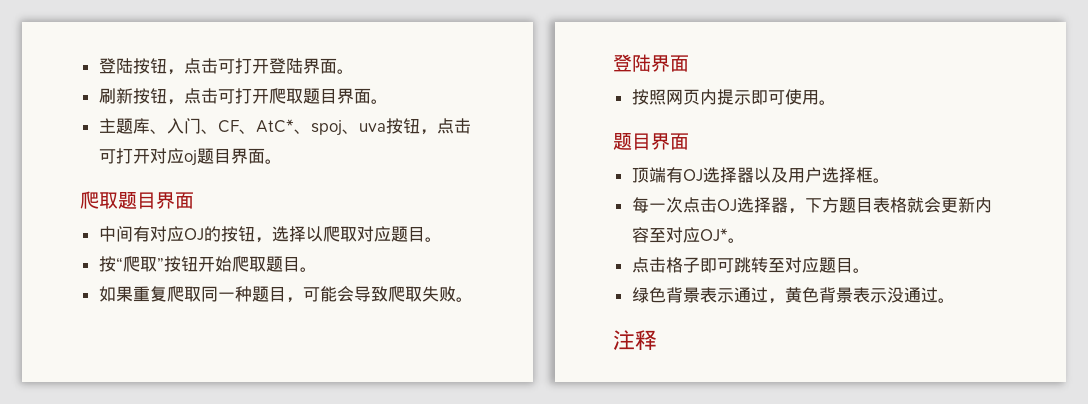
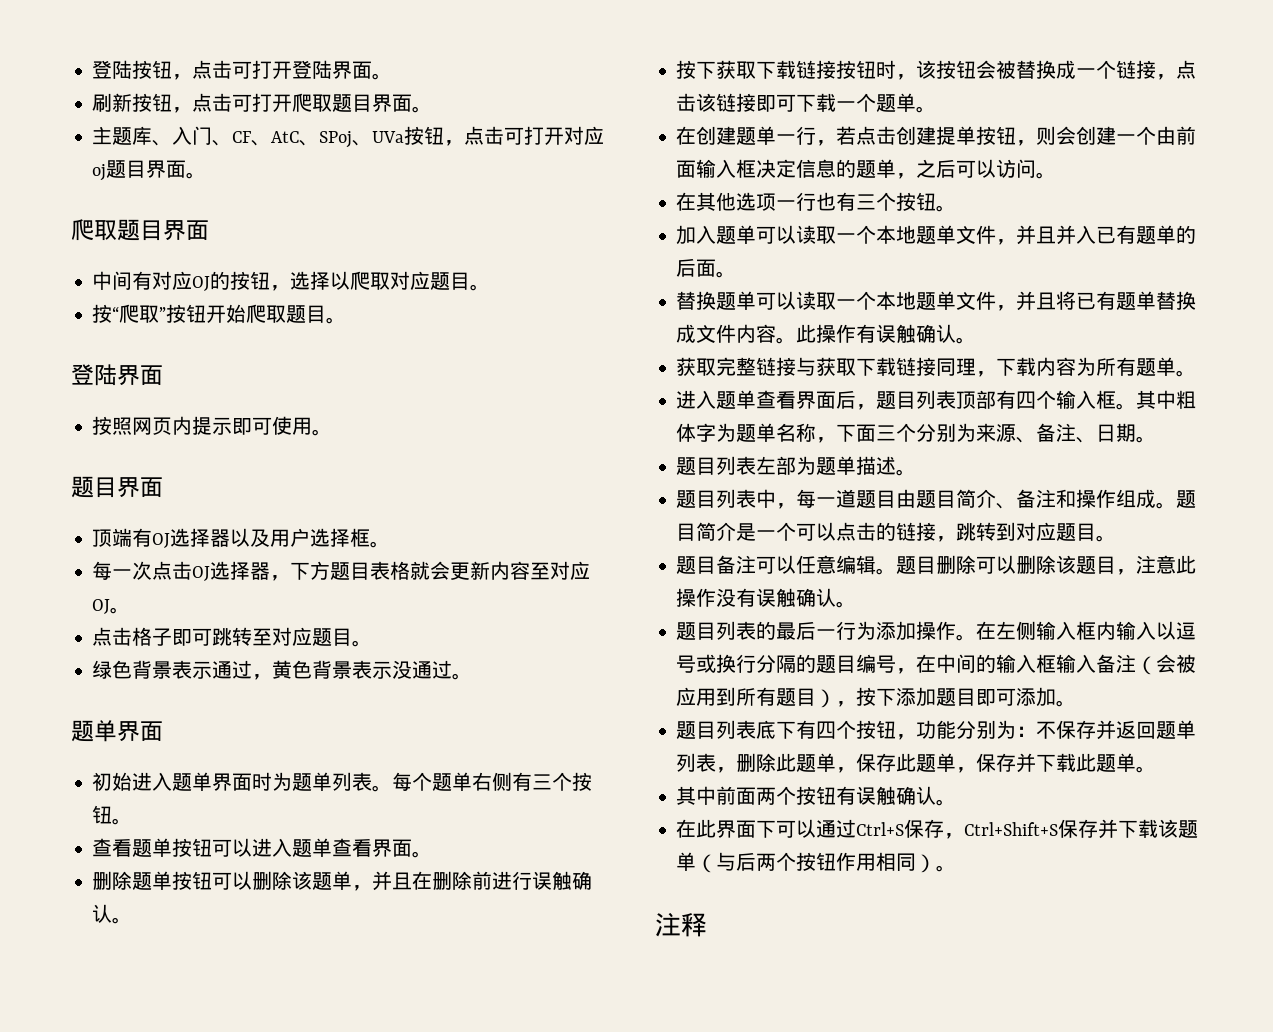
[255,119,386,136] AtC*、spoj、uva -> [271,131,405,148] AtC、SPoj、UVa
[98,286,473,303] // 如果重复爬取同一种题目，可能会导致爬取失败。 -> (347, 320) none
[699,228,728,242] OJ* -> [92,599,111,614] OJ
(955, 300) none -> [71,720,163,742] [92,772,593,792] [92,805,133,825] [92,838,433,858] [92,871,593,891] [92,904,133,924] [676,60,1197,80] [676,93,937,113] [676,126,1197,146] [676,159,1057,179] [676,192,957,212] [676,225,1197,245] [676,258,737,278] [676,291,1197,311] [676,324,977,344] [676,357,1197,377] [676,390,1197,410] [676,423,1157,443] [676,456,917,476] [676,489,1197,509] [676,522,1117,542] [676,555,1197,575] [676,588,857,608] [676,621,1197,641] [676,654,1197,675] [676,687,1077,708] [676,720,1197,740] [676,753,1157,773] [676,786,957,806] [676,819,1199,839] [676,852,957,873] // 题单界面 // 初始进入题单界面时为题单列表。每个题单右侧有三个按钮。 // 查看题单按钮可以进入题单查看界面。 // 删除题单按钮可以删除该题单，并且在删除前进行误触确认。 // 按下获取下载链接按钮时，该按钮会被替换成一个链接，点击该链接即可下载一个题单。 // 在创建题单一行，若点击创建提单按钮，则会创建一个由前面输入框决定信息的题单，之后可以访问。 // 在其他选项一行也有三个按钮。 // 加入题单可以读取一个本地题单文件，并且并入已有题单的后面。 // 替换题单可以读取一个本地题单文件，并且将已有题单替换成文件内容。此操作有误触确认。 // 获取完整链接与获取下载链接同理，下载内容为所有题单。 // 进入题单查看界面后，题目列表顶部有四个输入框。其中粗体字为题单名称，下面三个分别为来源、备注、日期。 // 题目列表左部为题单描述。 // 题目列表中，每一道题目由题目简介、备注和操作组成。题目简介是一个可以点击的链接，跳转到对应题目。 // 题目备注可以任意编辑。题目删除可以删除该题目，注意此操作没有误触确认。 // 题目列表的最后一行为添加操作。在左侧输入框内输入以逗号或换行分隔的题目编号，在中间的输入框输入备注（会被应用到所有题目），按下添加题目即可添加。 // 题目列表底下有四个按钮，功能分别为：不保存并返回题单列表，删除此题单，保存此题单，保存并下载此题单。 // 其中前面两个按钮有误触确认。 // 在此界面下可以通过Ctrl+S保存，Ctrl+Shift+S保存并下载该题单（与后两个按钮作用相同）。

